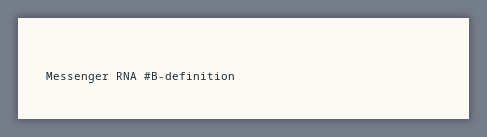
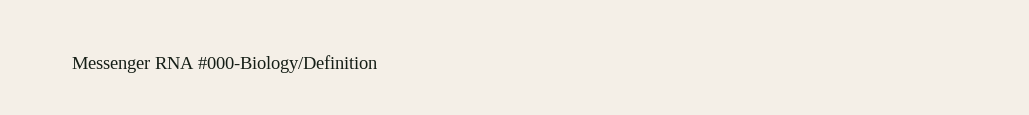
[144,72,235,80] #B-definition -> [198,55,377,73] #000-Biology/Definition

